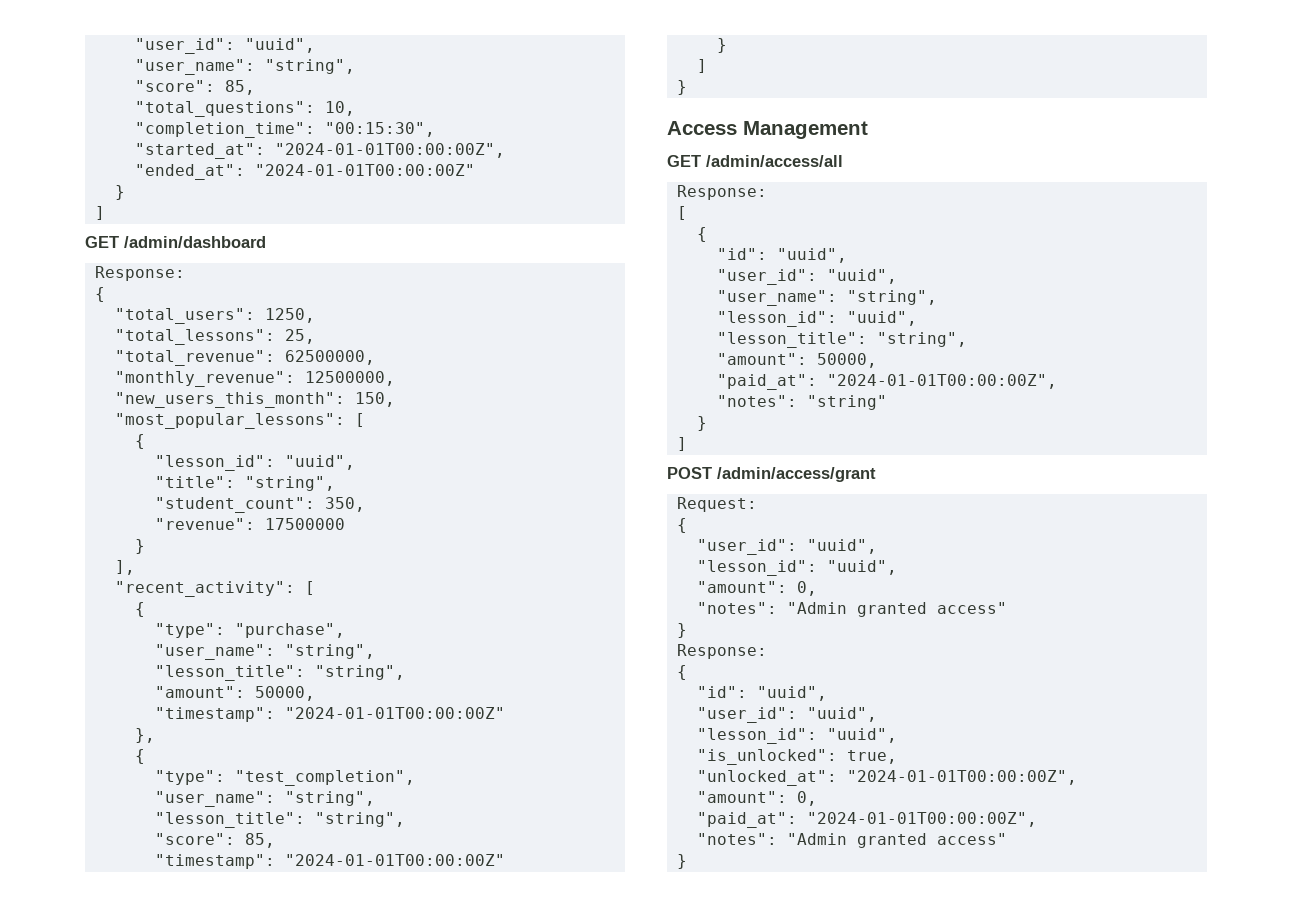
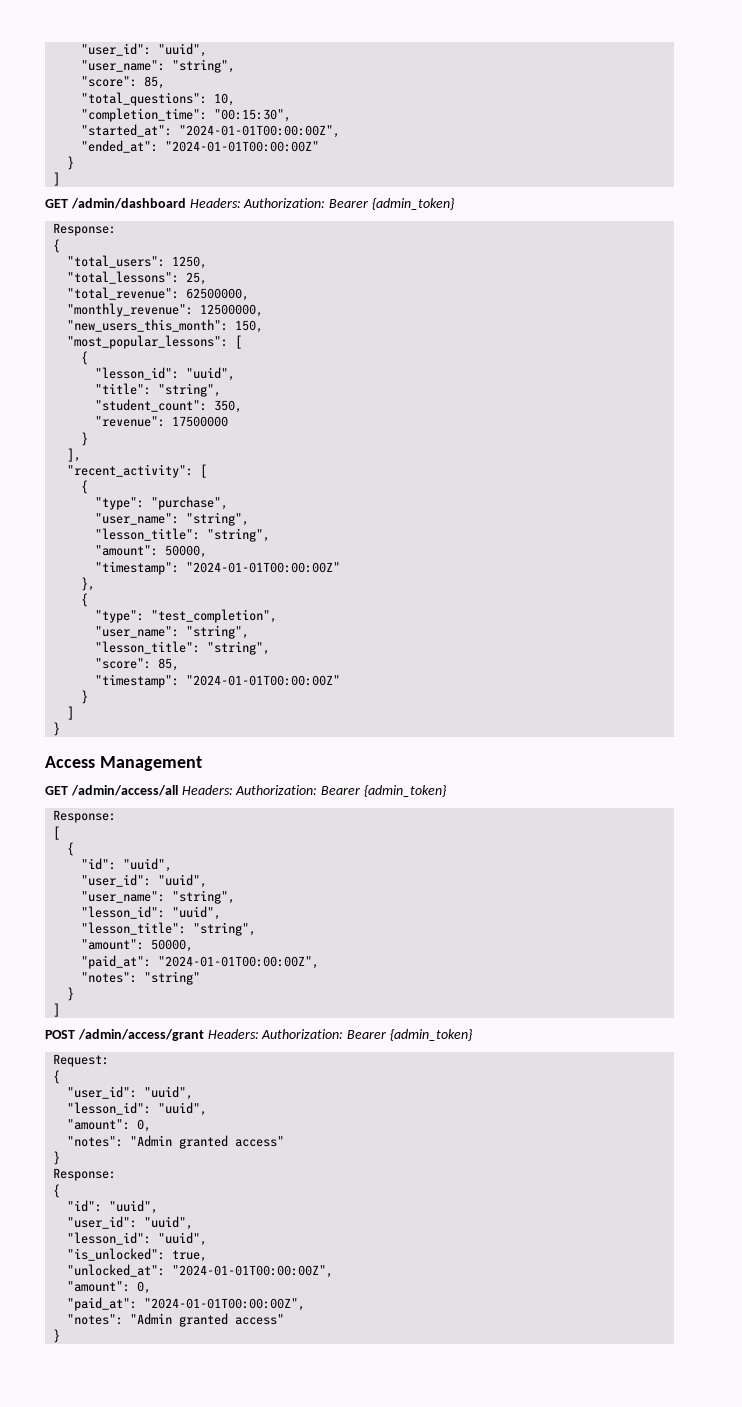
(266, 242) none -> [189,198,454,210] Headers: Authorization: Bearer {admin_token}
(843, 161) none -> [181,785,446,797] Headers: Authorization: Bearer {admin_token}
(876, 474) none -> [207,1029,472,1041] Headers: Authorization: Bearer {admin_token}

